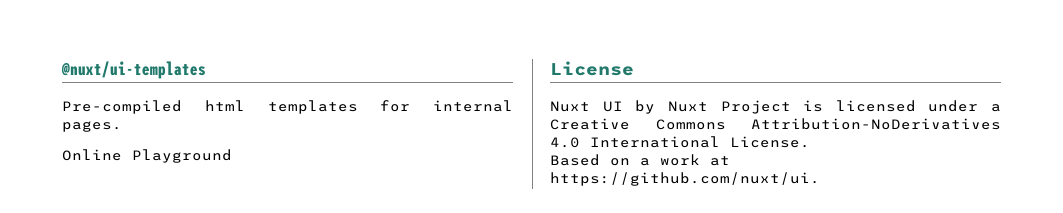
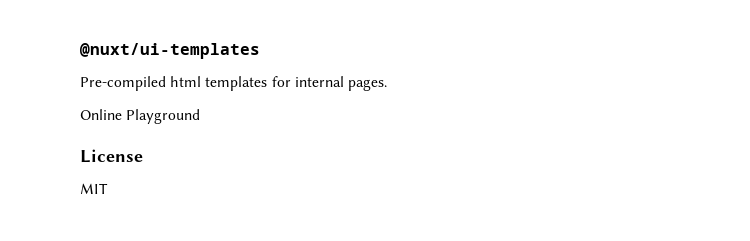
[550,100,1001,114] [550,118,1001,130] [550,136,810,148] [550,154,730,166] [550,172,820,186] Nuxt UI by Nuxt Project is licensed under a Creative Commons Attribution-NoDerivatives 4.0 International License. // Based on a work at https://github.com/nuxt/ui. -> [80,183,108,194] MIT

